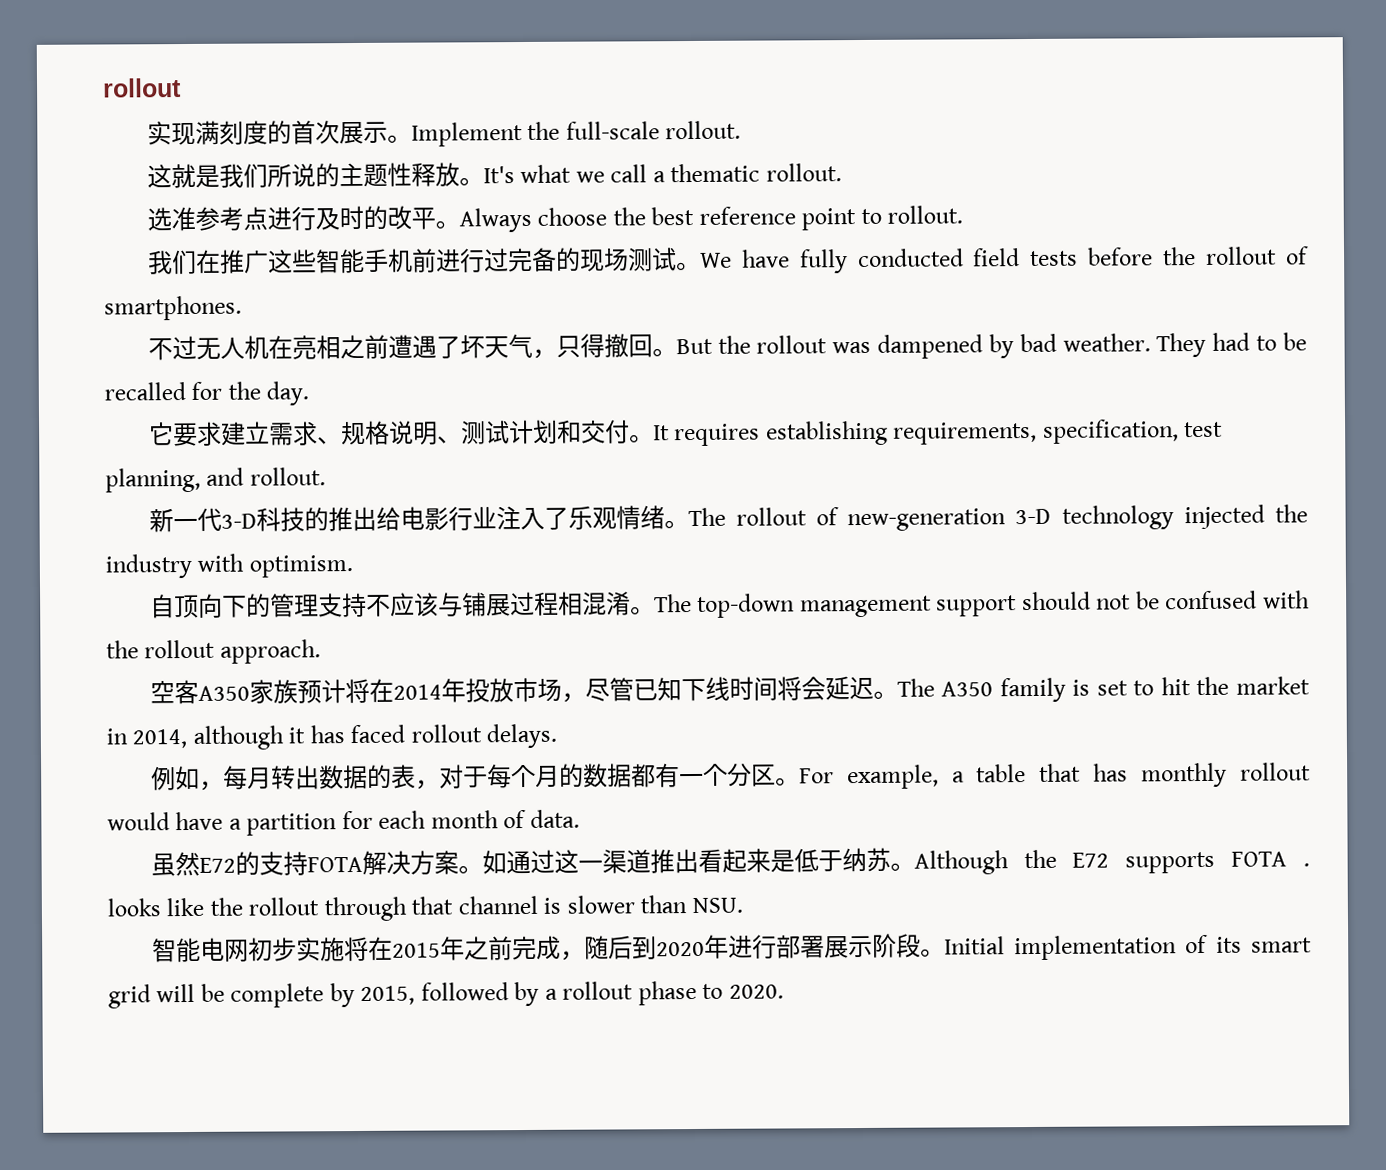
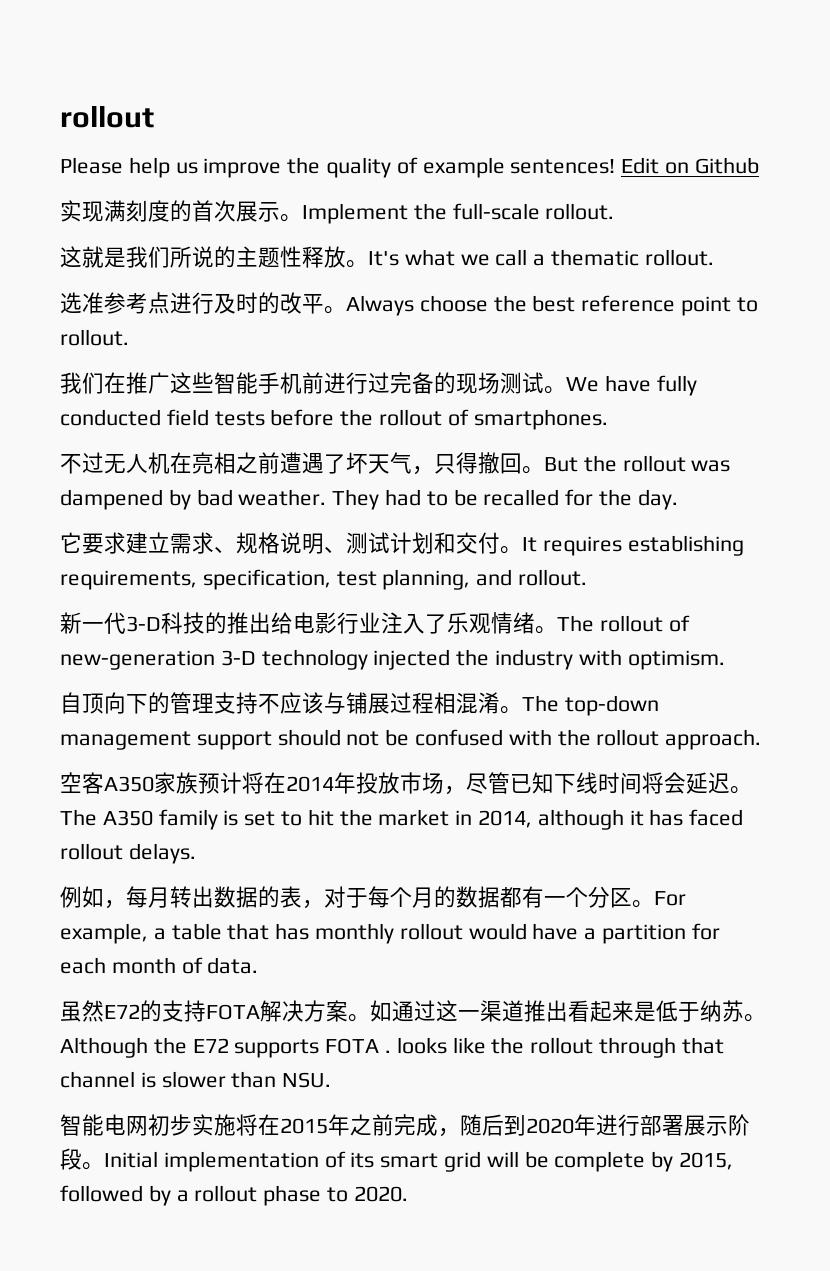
[102,78,182,98] rollout -> [60,106,154,128] [60,157,759,178] rollout // Please help us improve the quality of example sentences! Edit on Github

